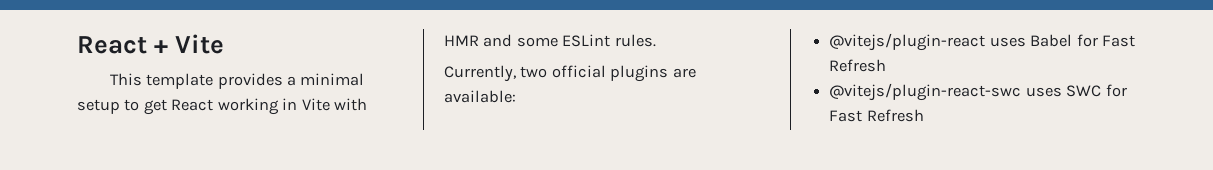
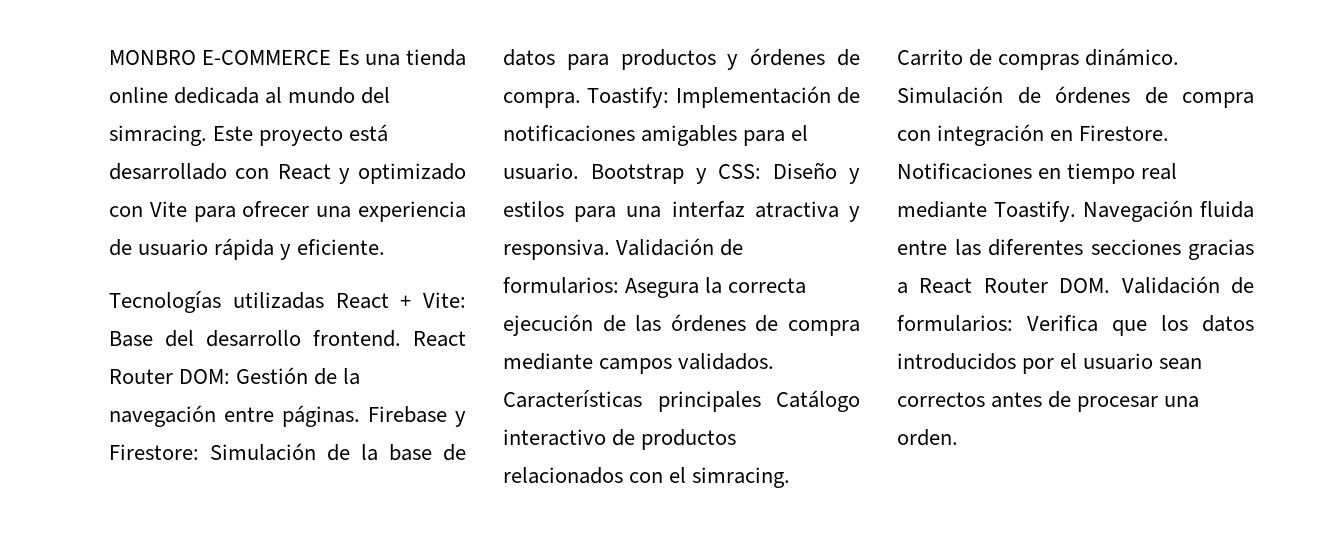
[77,34,225,54] [109,73,365,89] [77,98,368,115] [444,34,656,47] [444,65,696,82] [444,90,516,103] [829,33,1135,51] [829,59,887,72] [829,83,1127,101] [829,109,924,122] React + Vite // This template provides a minimal setup to get React working in Vite with HMR and some ESLint rules. // Currently, two official plugins are available: // @vitejs/plugin-react uses Babel for Fast Refresh // @vitejs/plugin-react-swc uses SWC for Fast Refresh -> [109,49,466,66] [109,87,391,104] [109,124,389,146] [109,163,466,184] [109,201,466,222] [109,238,386,260] [109,291,466,313] [109,330,466,347] [109,367,361,385] [109,405,466,427] [109,443,466,461] [503,48,860,70] [503,86,860,108] [503,125,809,146] [503,162,860,184] [503,201,860,222] [503,238,744,260] [503,277,807,298] [503,314,860,336] [503,353,775,374] [503,390,860,412] [503,429,737,450] [503,467,791,488] [897,48,1180,70] [897,86,1254,108] [897,124,1170,146] [897,163,1178,184] [897,200,1254,222] [897,239,1254,260] [897,276,1254,294] [897,315,1254,336] [897,353,1203,374] [897,391,1200,412] [897,429,958,446] MONBRO E-COMMERCE Es una tienda online dedicada al mundo del simracing. Este proyecto está desarrollado con React y optimizado con Vite para ofrecer una experiencia de usuario rápida y eficiente. // Tecnologías utilizadas React + Vite: Base del desarrollo frontend. React Router DOM: Gestión de la navegación entre páginas. Firebase y Firestore: Simulación de la base de datos para productos y órdenes de compra. Toastify: Implementación de notificaciones amigables para el usuario. Bootstrap y CSS: Diseño y estilos para una interfaz atractiva y responsiva. Validación de formularios: Asegura la correcta ejecución de las órdenes de compra mediante campos validados. Características principales Catálogo interactivo de productos relacionados con el simracing. Carrito de compras dinámico. Simulación de órdenes de compra con integración en Firestore. Notificaciones en tiempo real mediante Toastify. Navegación fluida entre las diferentes secciones gracias a React Router DOM. Validación de formularios: Verifica que los datos introducidos por el usuario sean correctos antes de procesar una orden.

